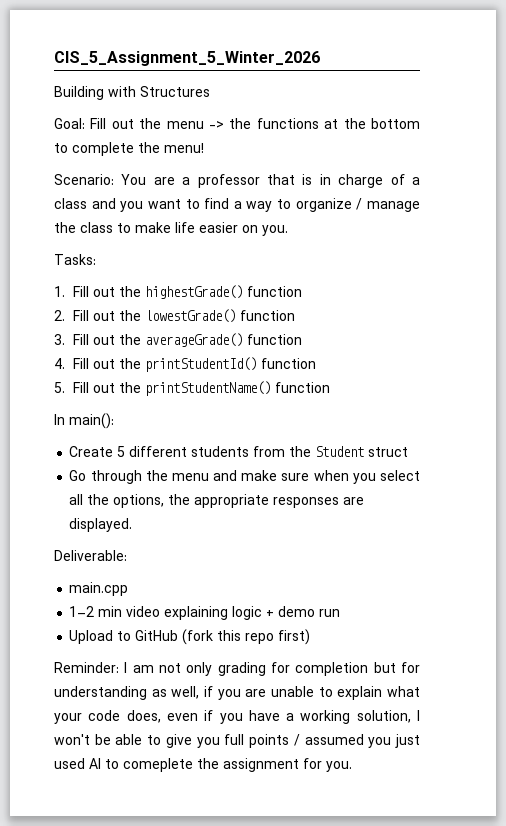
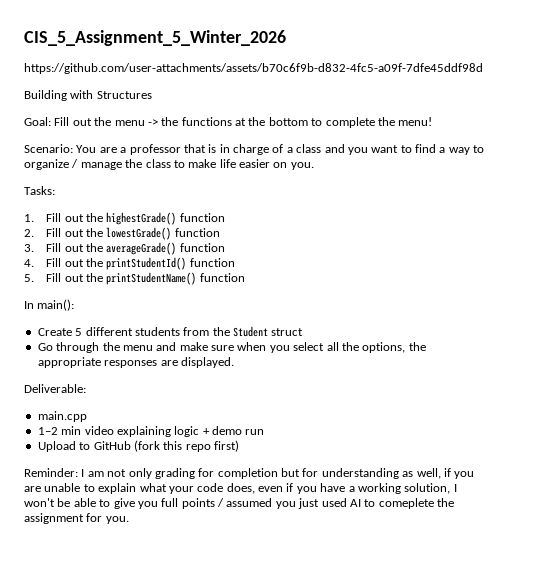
(320, 58) none -> [24,63,483,74] // https://github.com/user-attachments/assets/b70c6f9b-d832-4fc5-a09f-7dfe45ddf98d

